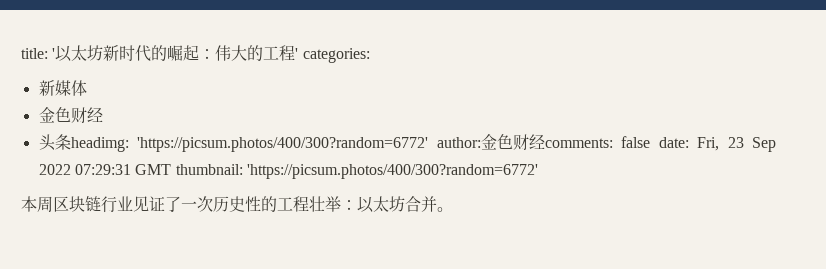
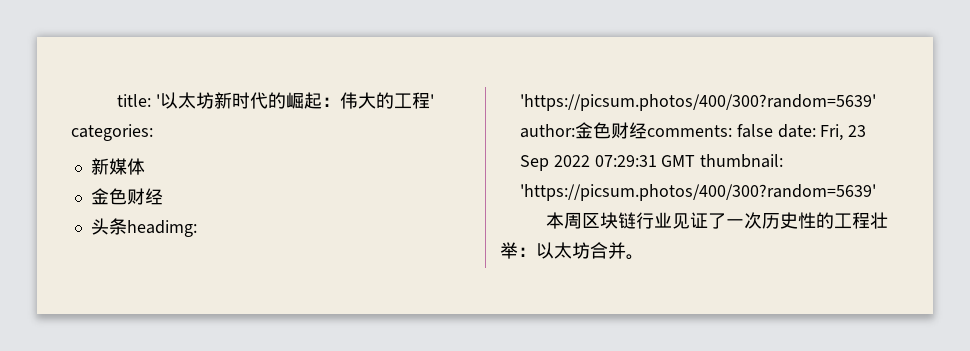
[137,137,429,152] 'https://picsum.photos/400/300?random=6772' -> [519,94,876,111] 'https://picsum.photos/400/300?random=5639'
[246,164,538,179] 'https://picsum.photos/400/300?random=6772' -> [519,184,876,201] 'https://picsum.photos/400/300?random=5639'

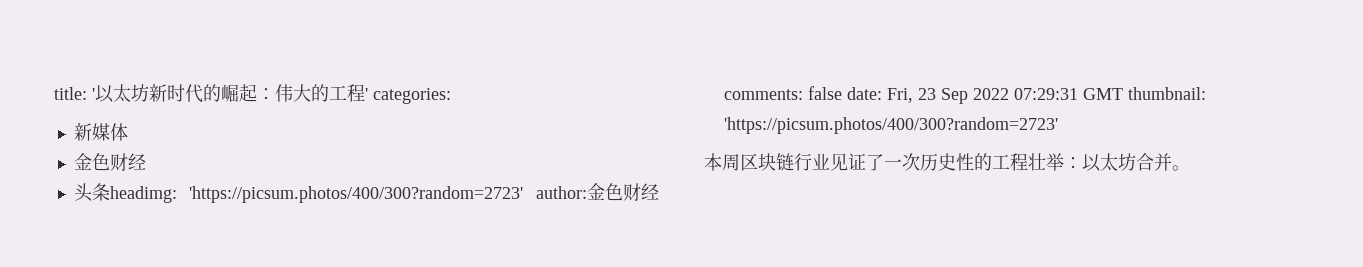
[519,94,876,111] 'https://picsum.photos/400/300?random=5639' -> [189,186,524,203] 'https://picsum.photos/400/300?random=2723'
[519,184,876,201] 'https://picsum.photos/400/300?random=5639' -> [723,117,1058,134] 'https://picsum.photos/400/300?random=2723'

